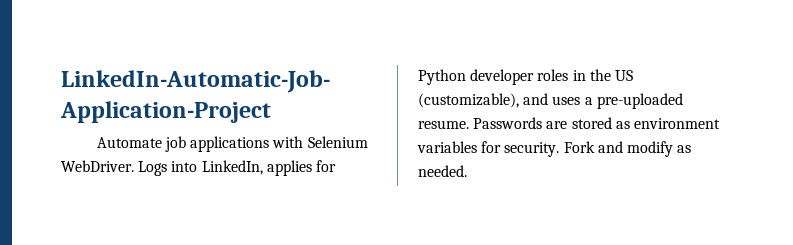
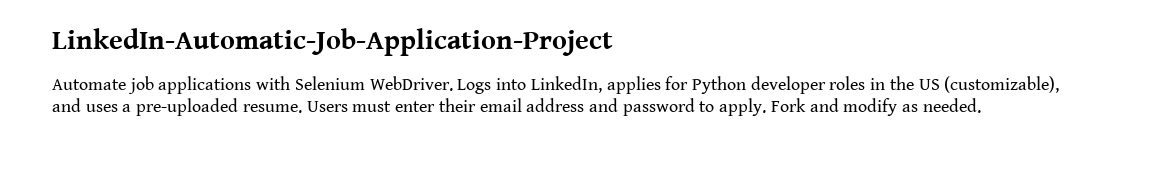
[473,117,720,129] [417,141,560,157] Passwords are stored as environment variables for security. -> [306,98,767,116] Users must enter their email address and password to apply.

